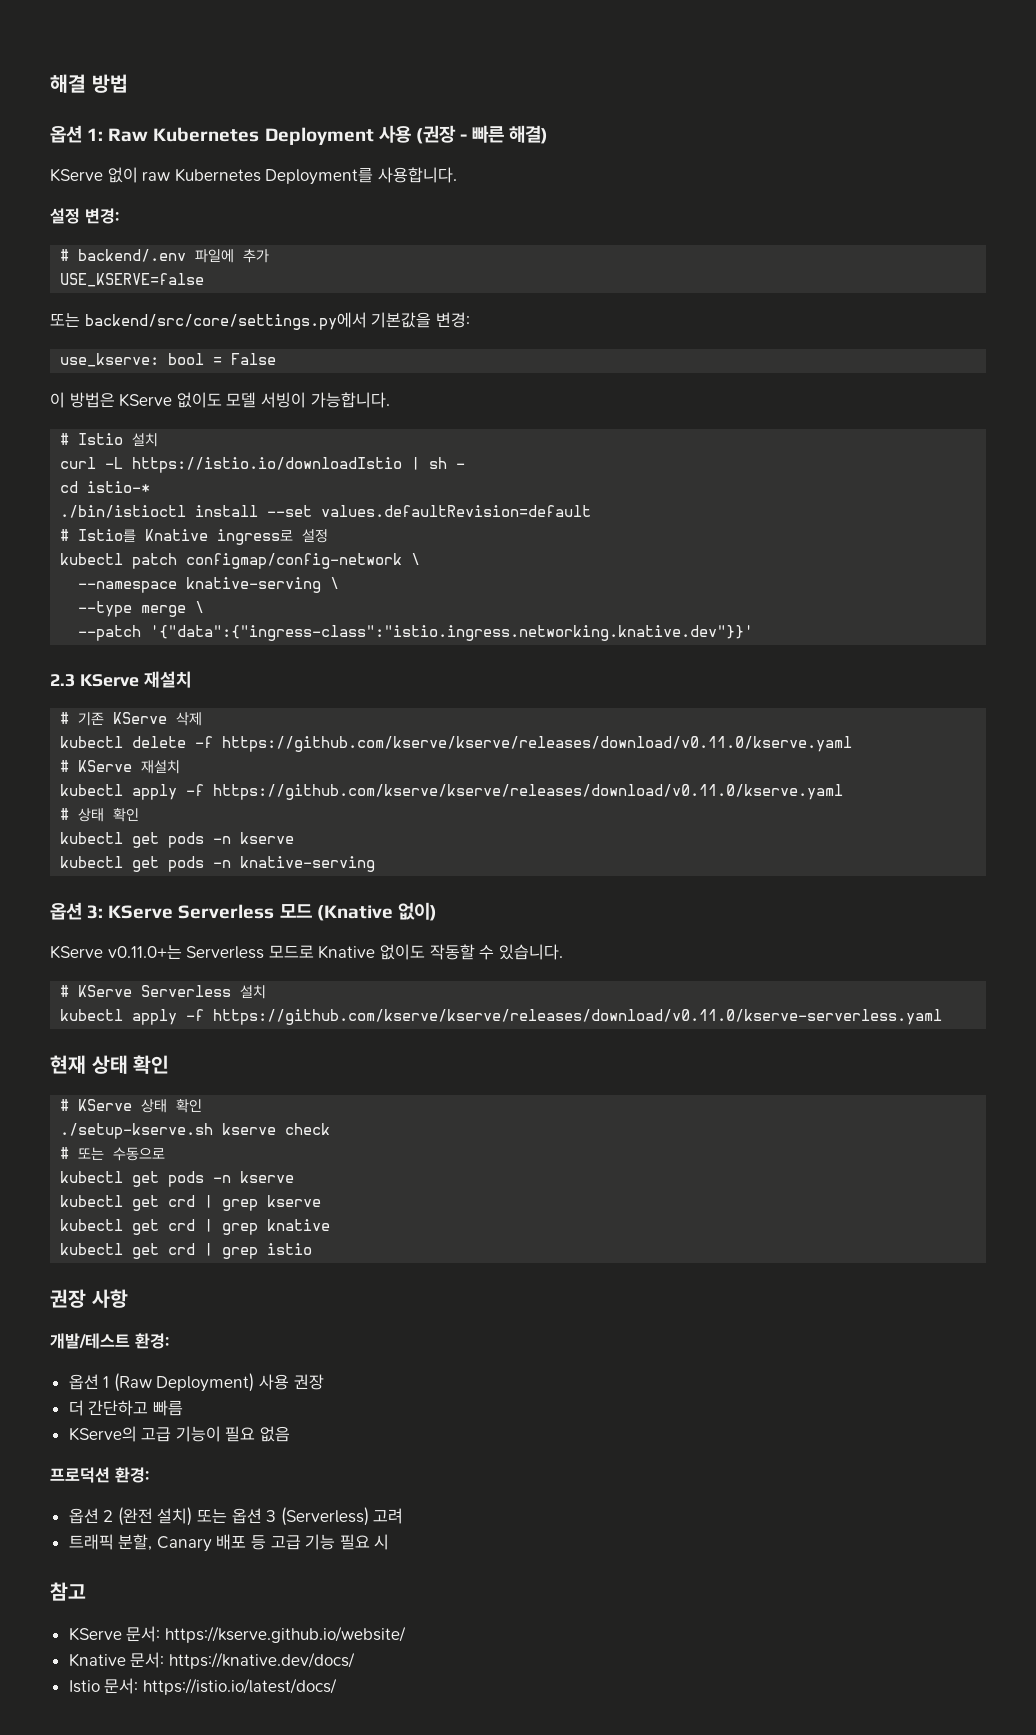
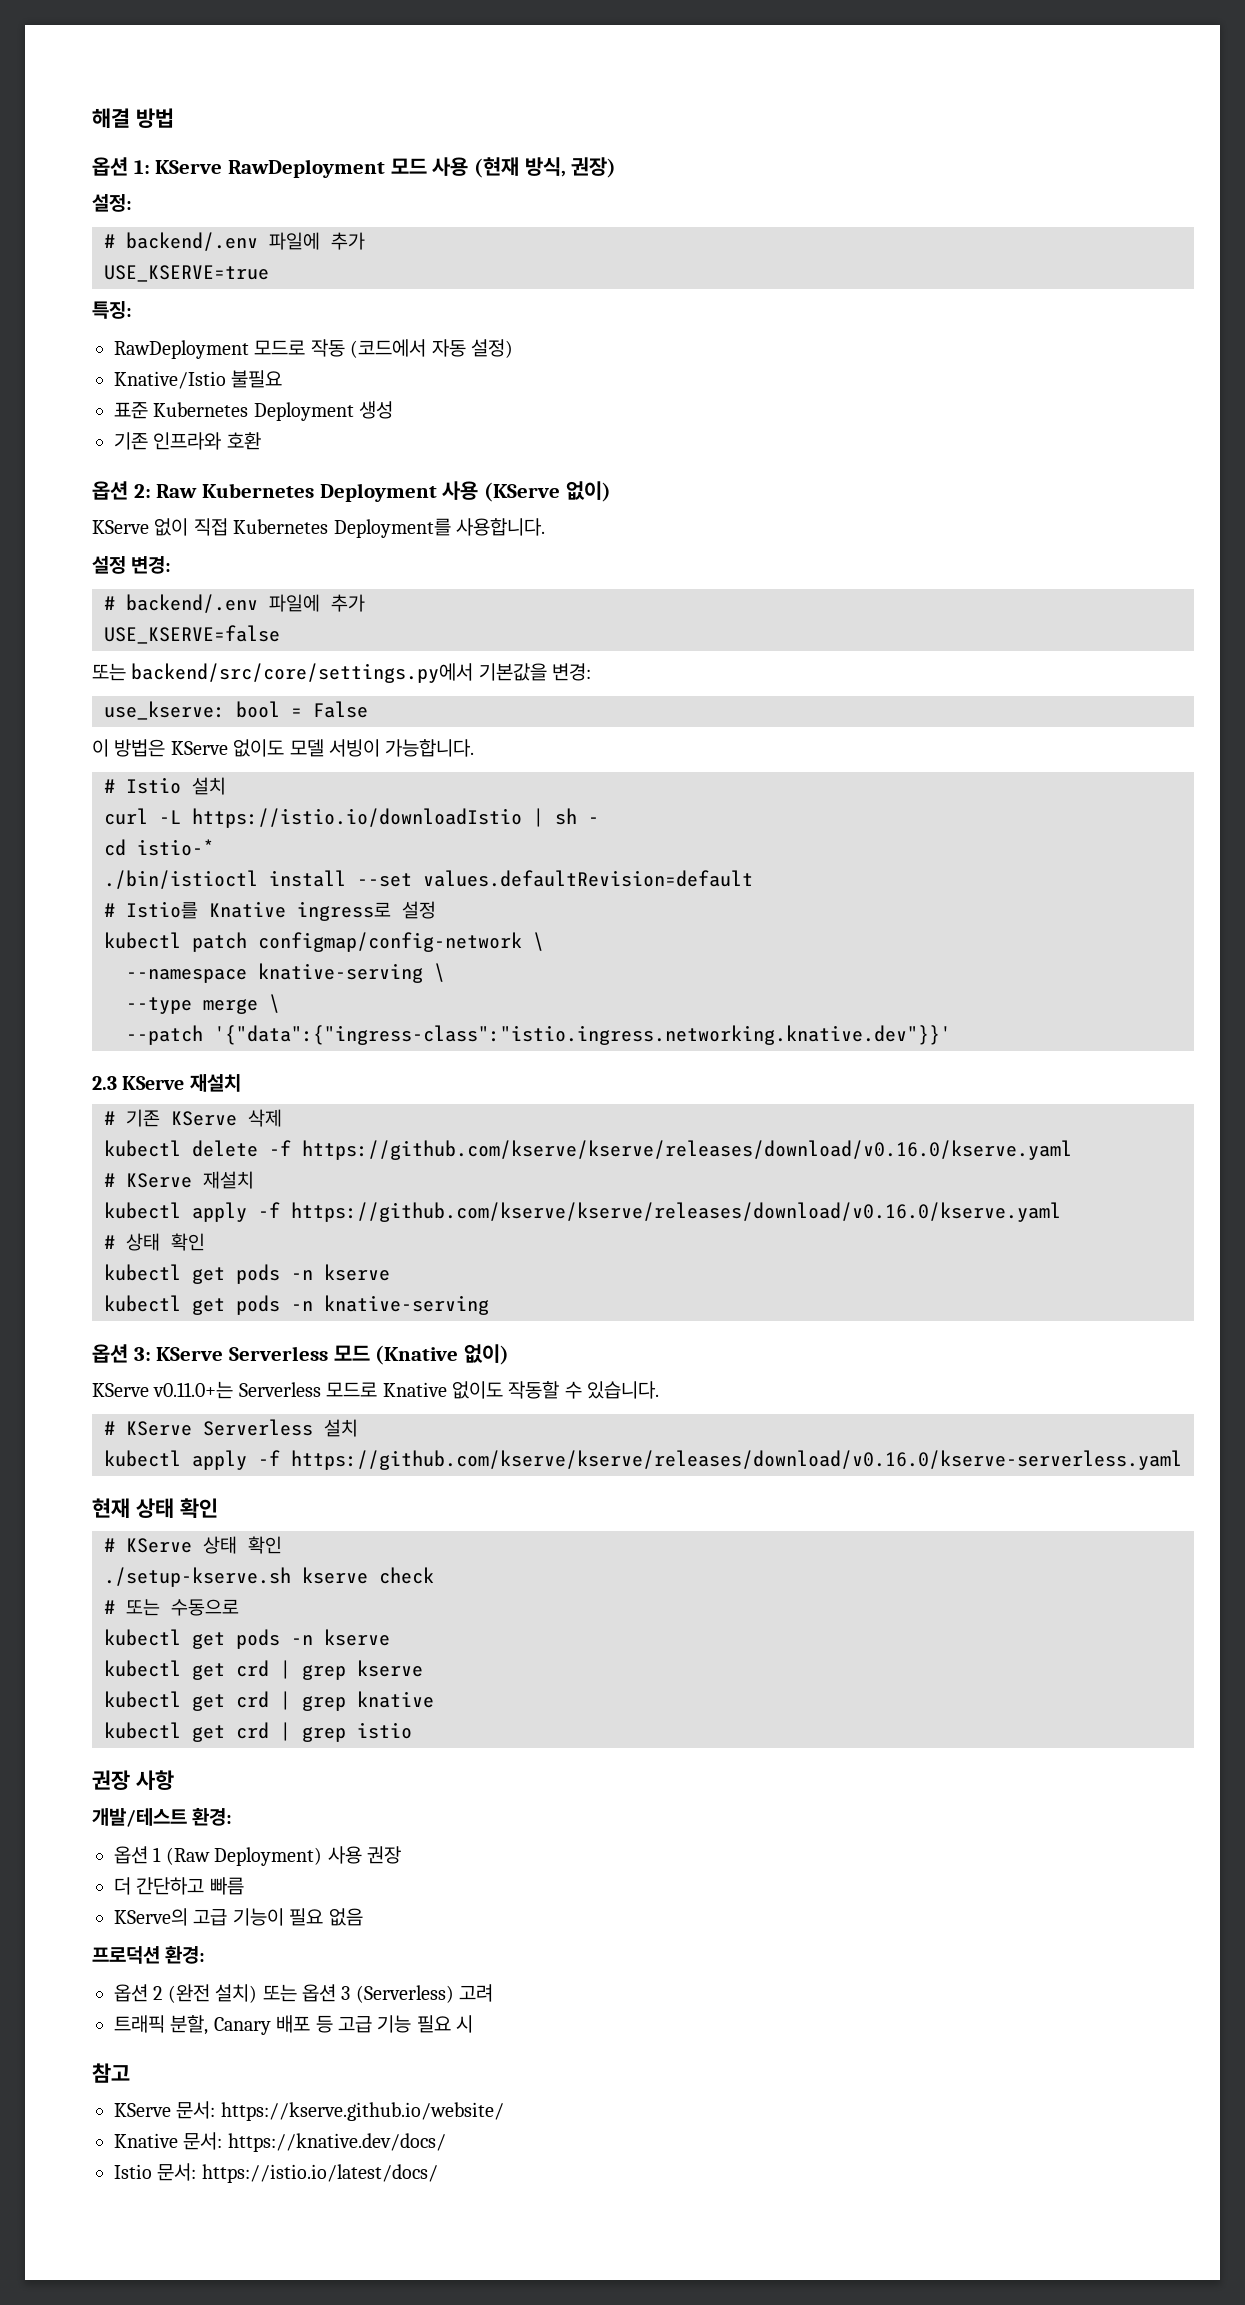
[108,125,549,145] Raw Kubernetes Deployment 사용 (권장 - 빠른 해결) -> [155,157,617,178] [92,194,132,212] [104,232,365,251] [104,265,269,282] [92,301,132,319] [114,339,513,359] [114,370,283,389] [114,401,394,421] [114,432,261,450] [92,481,611,502] KServe RawDeployment 모드 사용 (현재 방식, 권장) // 설정: // # backend/.env 파일에 추가 // USE_KSERVE=true // 특징: // RawDeployment 모드로 작동 (코드에서 자동 설정) // Knative/Istio 불필요 // 표준 Kubernetes Deployment 생성 // 기존 인프라와 호환 // 옵션 2: Raw Kubernetes Deployment 사용 (KServe 없이)
[142,171,171,181] raw -> [193,518,228,536] 직접
[222,736,853,752] https://github.com/kserve/kserve/releases/download/v0.11.0/kserve.yaml -> [302,1140,1072,1160] https://github.com/kserve/kserve/releases/download/v0.16.0/kserve.yaml
[213,784,844,800] https://github.com/kserve/kserve/releases/download/v0.11.0/kserve.yaml -> [291,1202,1061,1222] https://github.com/kserve/kserve/releases/download/v0.16.0/kserve.yaml
[213,1009,943,1025] https://github.com/kserve/kserve/releases/download/v0.11.0/kserve-serverless.yaml -> [291,1450,1182,1470] https://github.com/kserve/kserve/releases/download/v0.16.0/kserve-serverless.yaml

